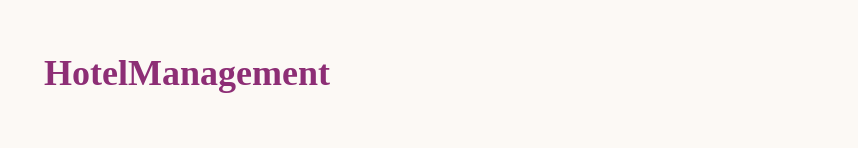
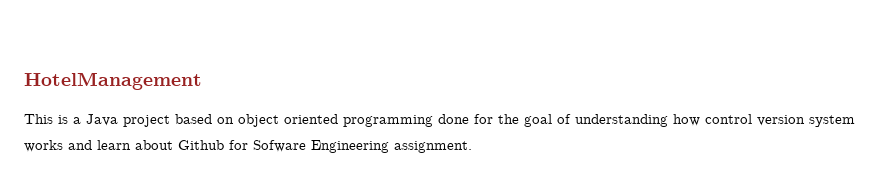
(330, 76) none -> [24,114,855,127] [24,140,472,153] // This is a Java project based on object oriented programming done for the goal of understanding how control version system works and learn about Github for Sofware Engineering assignment.

